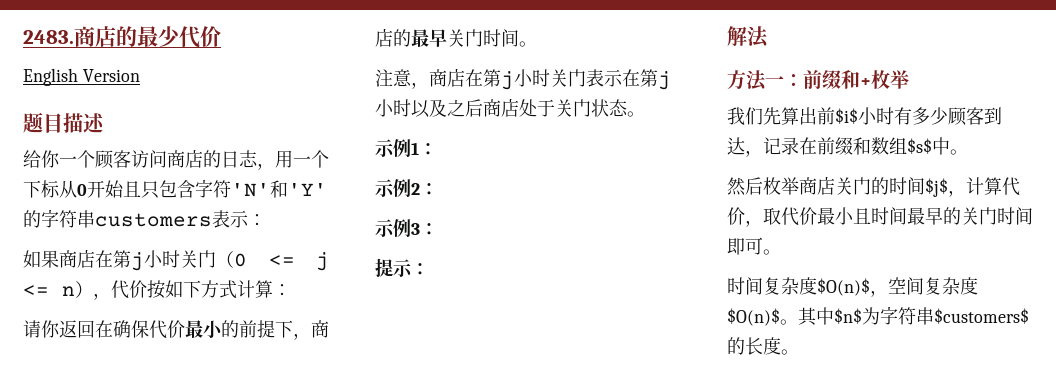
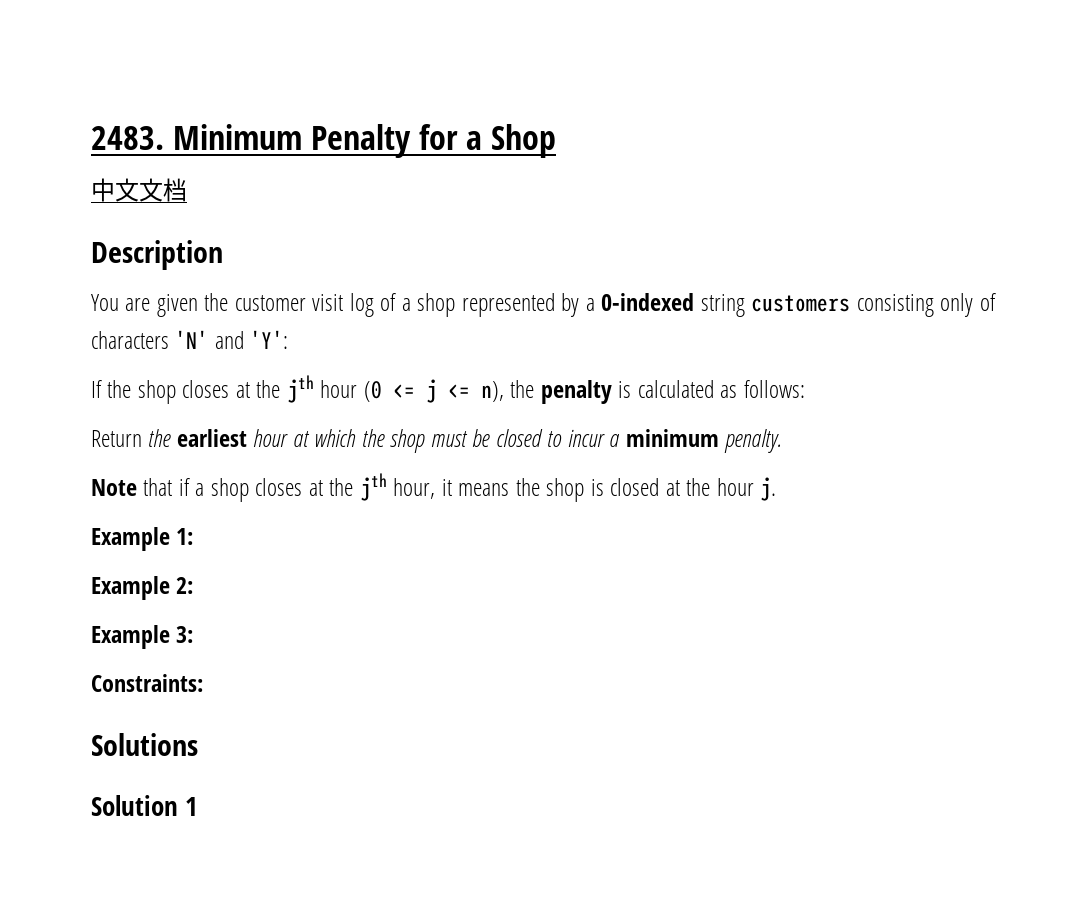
[74,26,221,48] [23,68,140,86] [23,112,105,133] [23,149,329,170] [23,179,327,199] [23,209,266,228] [23,249,329,271] [23,280,291,300] [23,320,329,340] [375,28,537,47] [375,68,671,90] [375,98,645,118] [375,139,437,157] [375,179,438,197] [375,219,438,237] [375,258,429,277] [727,26,769,48] [727,70,909,91] [727,107,1002,126] [727,137,968,157] [727,176,1020,197] [727,207,1033,227] [727,237,781,255] [727,277,978,297] [727,306,1029,326] [727,337,799,355] 商店的最少代价 // English Version // 题目描述 // 给你一个顾客访问商店的日志，用一个下标从0开始且只包含字符'N'和'Y'的字符串customers表示： // 如果商店在第j小时关门（0 <= j <= n），代价按如下方式计算： // 请你返回在确保代价最小的前提下，商店的最早关门时间。 // 注意，商店在第j小时关门表示在第j小时以及之后商店处于关门状态。 // 示例1： // 示例2： // 示例3： // 提示： // 解法 // 方法一：前缀和+枚举 // 我们先算出前$i$小时有多少顾客到达，记录在前缀和数组$s$中。 // 然后枚举商店关门的时间$j$，计算代价，取代价最小且时间最早的关门时间即可。 // 时间复杂度$O(n)$，空间复杂度$O(n)$。其中$n$为字符串$customers$的长度。 -> [173,124,557,158] [91,178,187,202] [91,240,223,270] [91,293,996,317] [91,330,289,349] [91,375,805,404] [91,429,782,453] [91,473,777,502] [91,527,194,551] [91,576,194,600] [91,625,194,649] [91,674,203,692] [91,733,198,756] [91,795,199,816] Minimum Penalty for a Shop // 中文文档 // Description // You are given the customer visit log of a shop represented by a 0-indexed string customers consisting only of characters 'N' and 'Y': // If the shop closes at the jth hour (0 <= j <= n), the penalty is calculated as follows: // Return the earliest hour at which the shop must be closed to incur a minimum penalty. // Note that if a shop closes at the jth hour, it means the shop is closed at the hour j. // Example 1: // Example 2: // Example 3: // Constraints: // Solutions // Solution 1

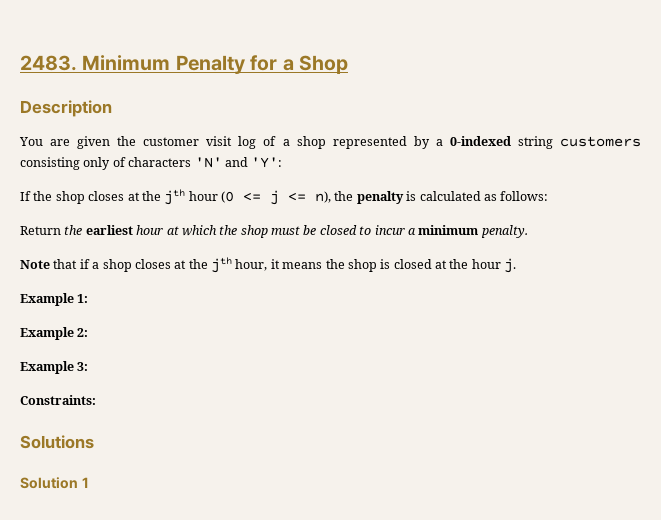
[91,178,187,202] // 中文文档 -> (348, 64) none

